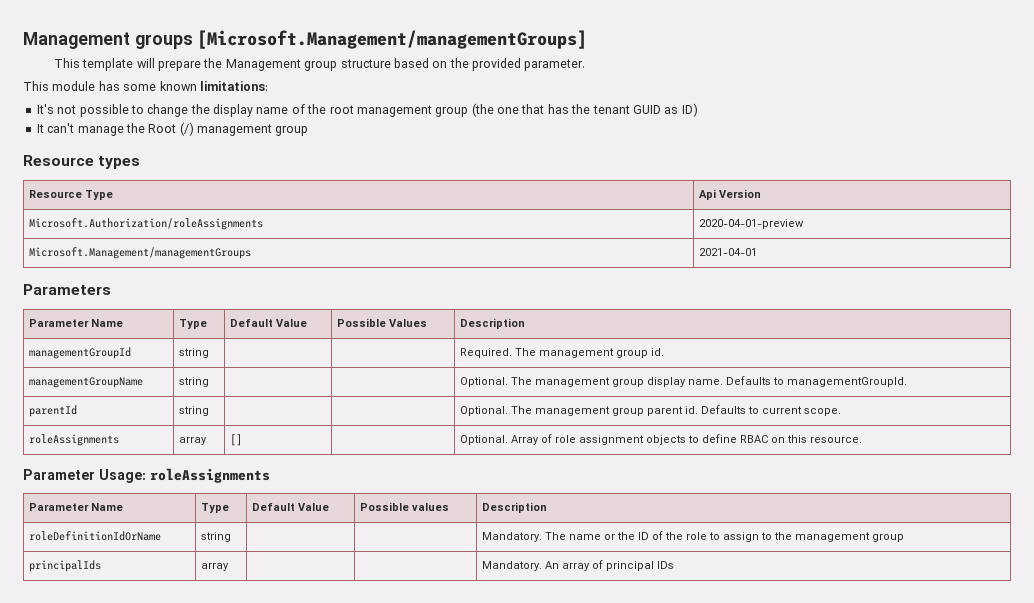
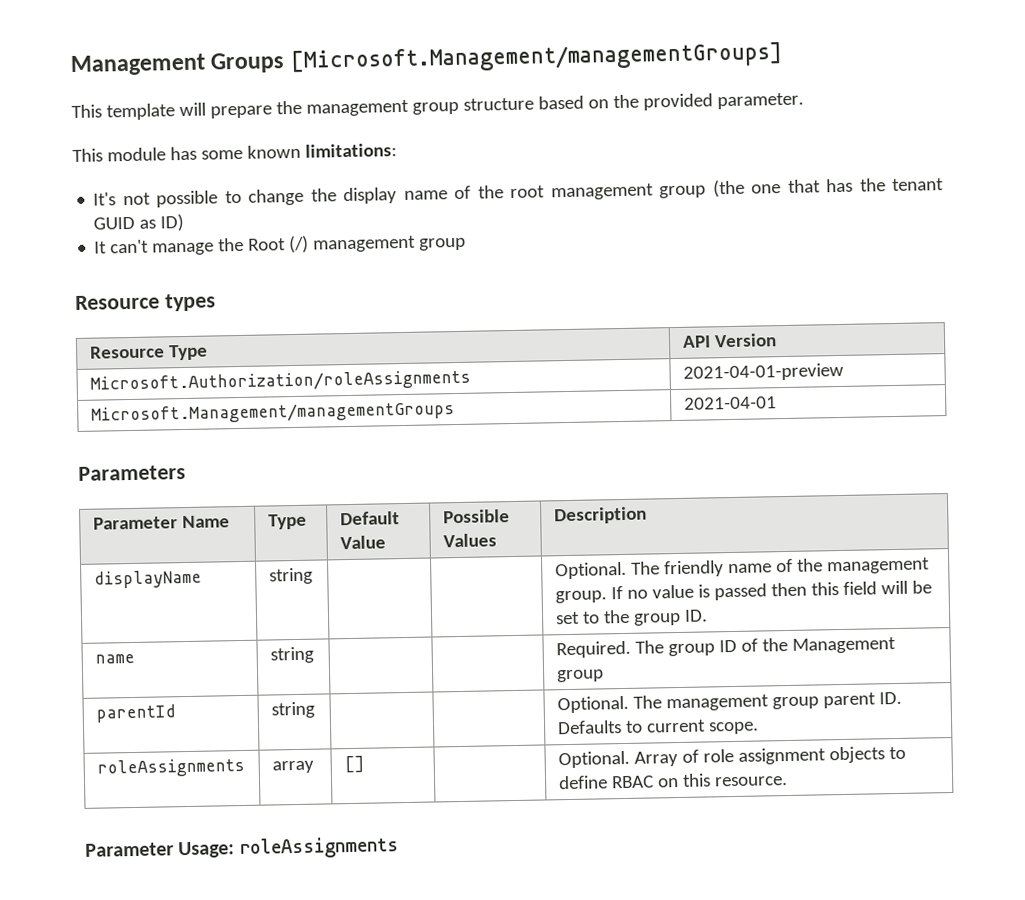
[23,32,193,49] Management groups -> [70,52,286,77] Management Groups
[225,59,301,71] Management -> [305,99,409,117] management
[698,189,716,200] Api -> [681,335,711,348] API
[698,219,804,229] 2020-04-01-preview -> [682,362,844,382] 2021-04-01-preview
[28,347,131,359] [178,348,209,358] [459,348,664,358] [28,377,143,388] [178,377,209,387] [459,376,907,387] managementGroupId | string | | | Required. The management group id. // managementGroupName | string | | | Optional. The management group display name. Defaults to managementGroupId. -> [93,569,202,589] [268,567,313,585] [554,557,930,580] [554,580,932,604] [554,609,708,626] [94,653,135,664] [269,646,314,664] [555,637,896,659] [556,669,604,683] displayName | string | | | Optional. The friendly name of the management group. If no value is passed then this field will be set to the group ID. // name | string | | | Required. The group ID of the Management group
[684,406,698,414] id. -> [878,691,902,705] ID.
[28,503,123,511] [200,503,229,513] [251,503,329,511] [359,502,449,511] [481,502,547,513] [28,531,161,541] [200,532,231,542] [481,531,904,542] [28,560,101,572] [200,563,229,571] [481,560,674,571] // Parameter Name | Type | Default Value | Possible values | Description // roleDefinitionIdOrName | string | | | Mandatory. The name or the ID of the role to assign to the management group // principalIds | array | | | Mandatory. An array of principal IDs -> (399, 848) none

